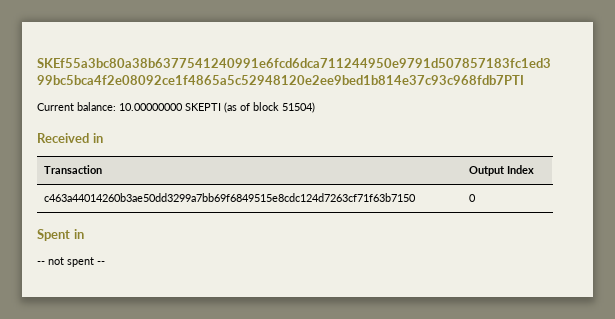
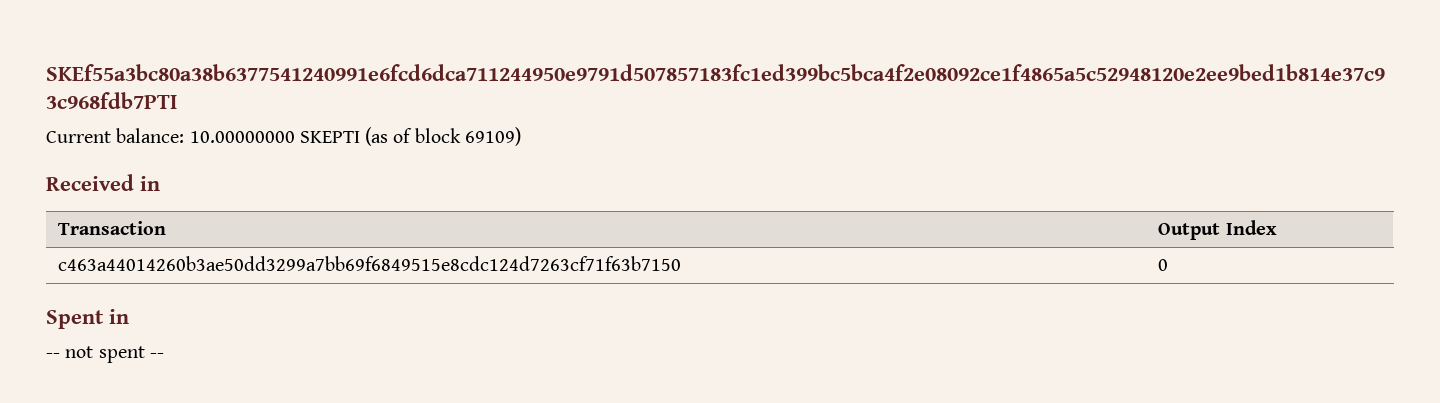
[282,102,315,113] 51504) -> [464,127,521,146] 69109)

